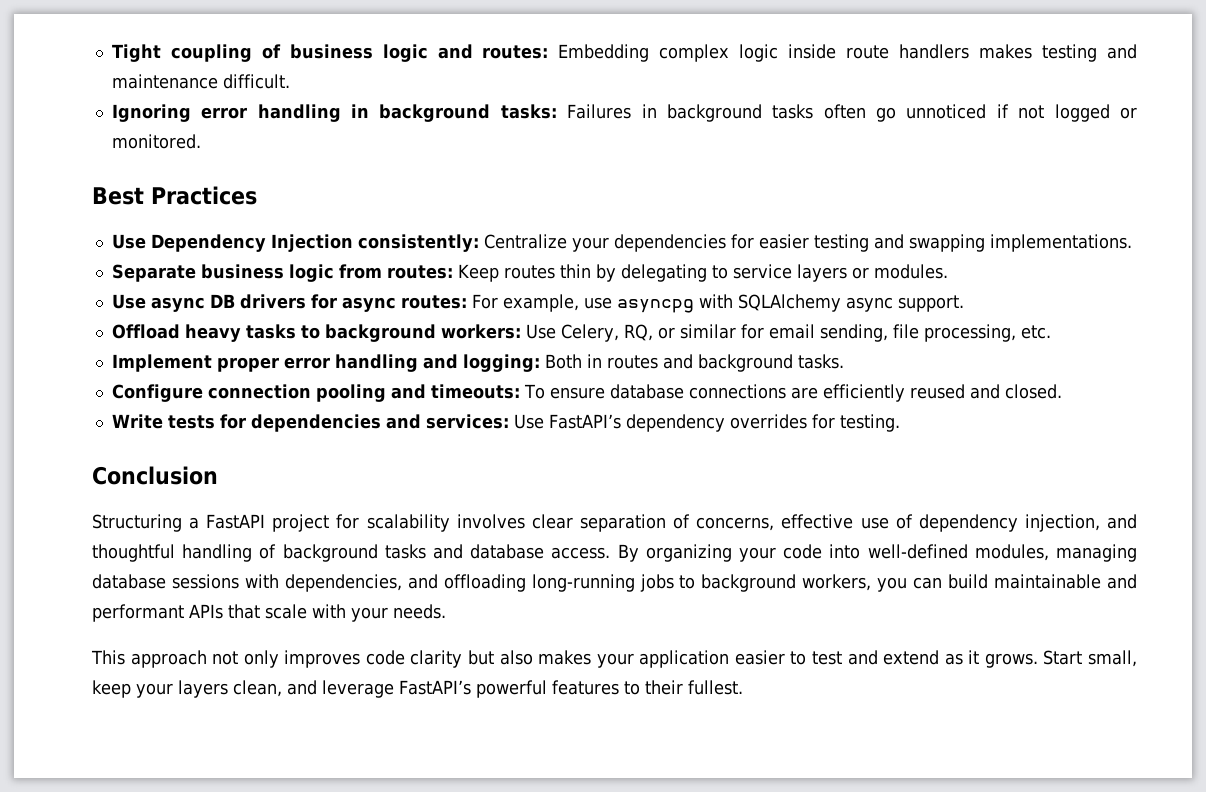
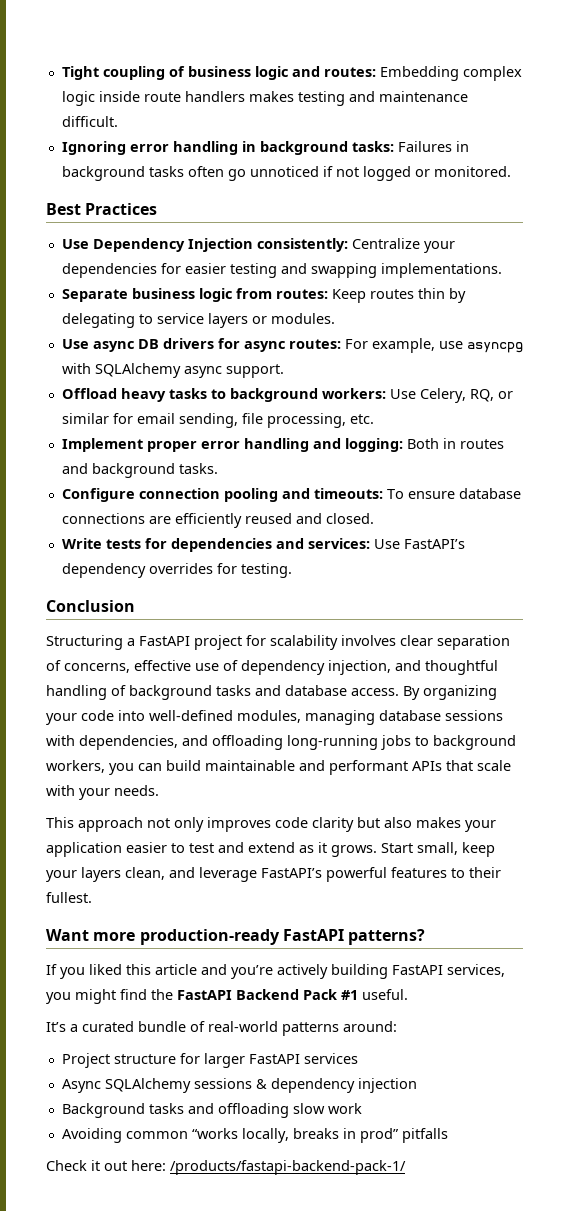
(743, 687) none -> [46,929,426,945] [46,964,505,979] [46,989,408,1004] [46,1021,397,1036] [61,1053,358,1068] [61,1078,417,1093] [61,1103,362,1118] [61,1128,448,1143] [46,1160,406,1175] // Want more production-ready FastAPI patterns? // If you liked this article and you’re actively building FastAPI services, you might find the FastAPI Backend Pack #1 useful. // It’s a curated bundle of real-world patterns around: // Project structure for larger FastAPI services // Async SQLAlchemy sessions & dependency injection // Background tasks and offloading slow work // Avoiding common “works locally, breaks in prod” pitfalls // Check it out here: /products/fastapi-backend-pack-1/

